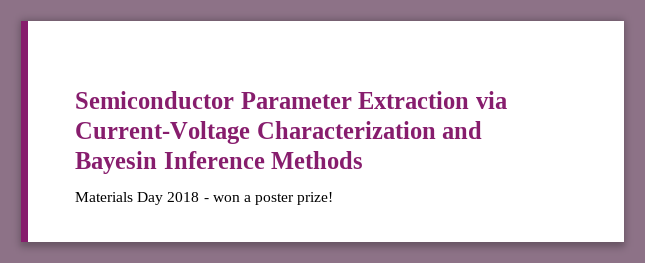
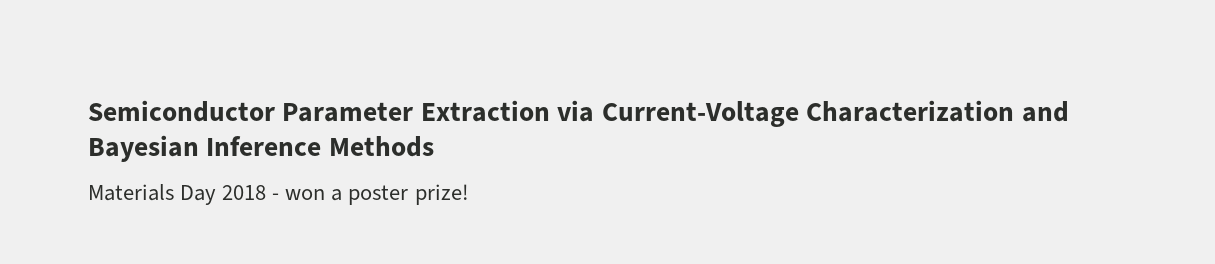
[75,151,157,174] Bayesin -> [88,135,199,162] Bayesian

